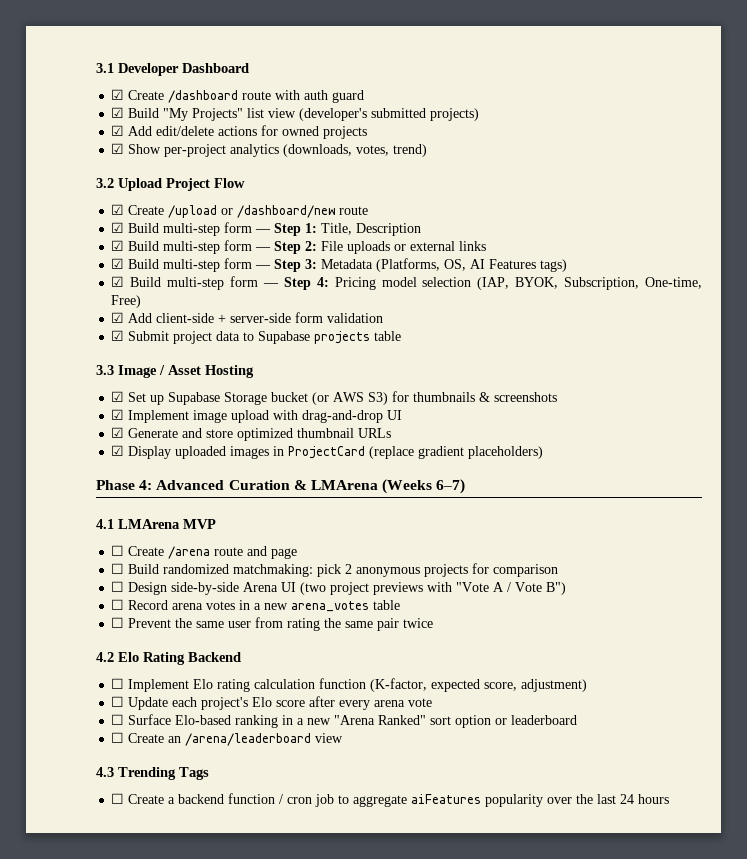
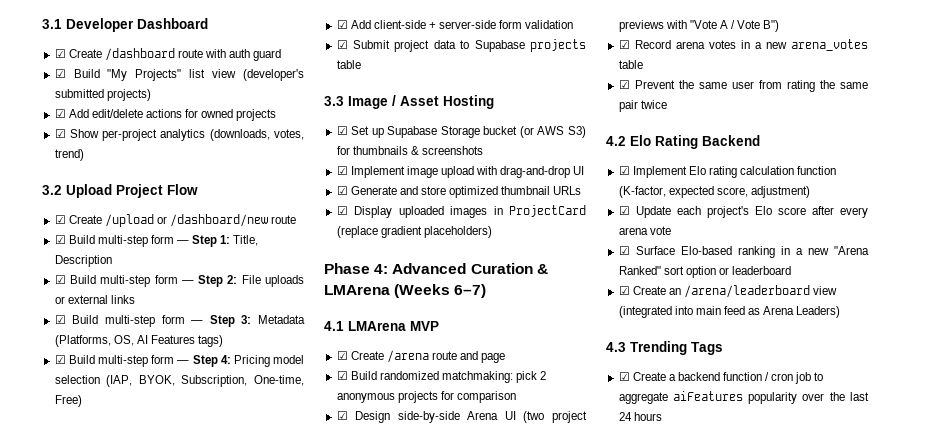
[111,545,125,556] ☐ -> [336,351,348,360] ☑
[111,563,125,574] ☐ -> [336,371,348,380] ☑
[111,581,125,592] ☐ -> [336,411,348,420] ☑
[111,599,125,610] ☐ -> [618,40,630,49] ☑
[111,617,125,628] ☐ -> [618,80,630,89] ☑
[111,678,125,689] ☐ -> [618,166,630,175] ☑
[111,696,125,707] ☐ -> [618,206,630,215] ☑
[111,714,125,725] ☐ -> [618,246,630,255] ☑
[111,732,125,743] ☐ -> [618,286,630,295] ☑
(344, 738) none -> [618,306,841,318] (integrated into main feed as Arena Leaders)
[111,793,125,804] ☐ -> [618,372,630,381] ☑

